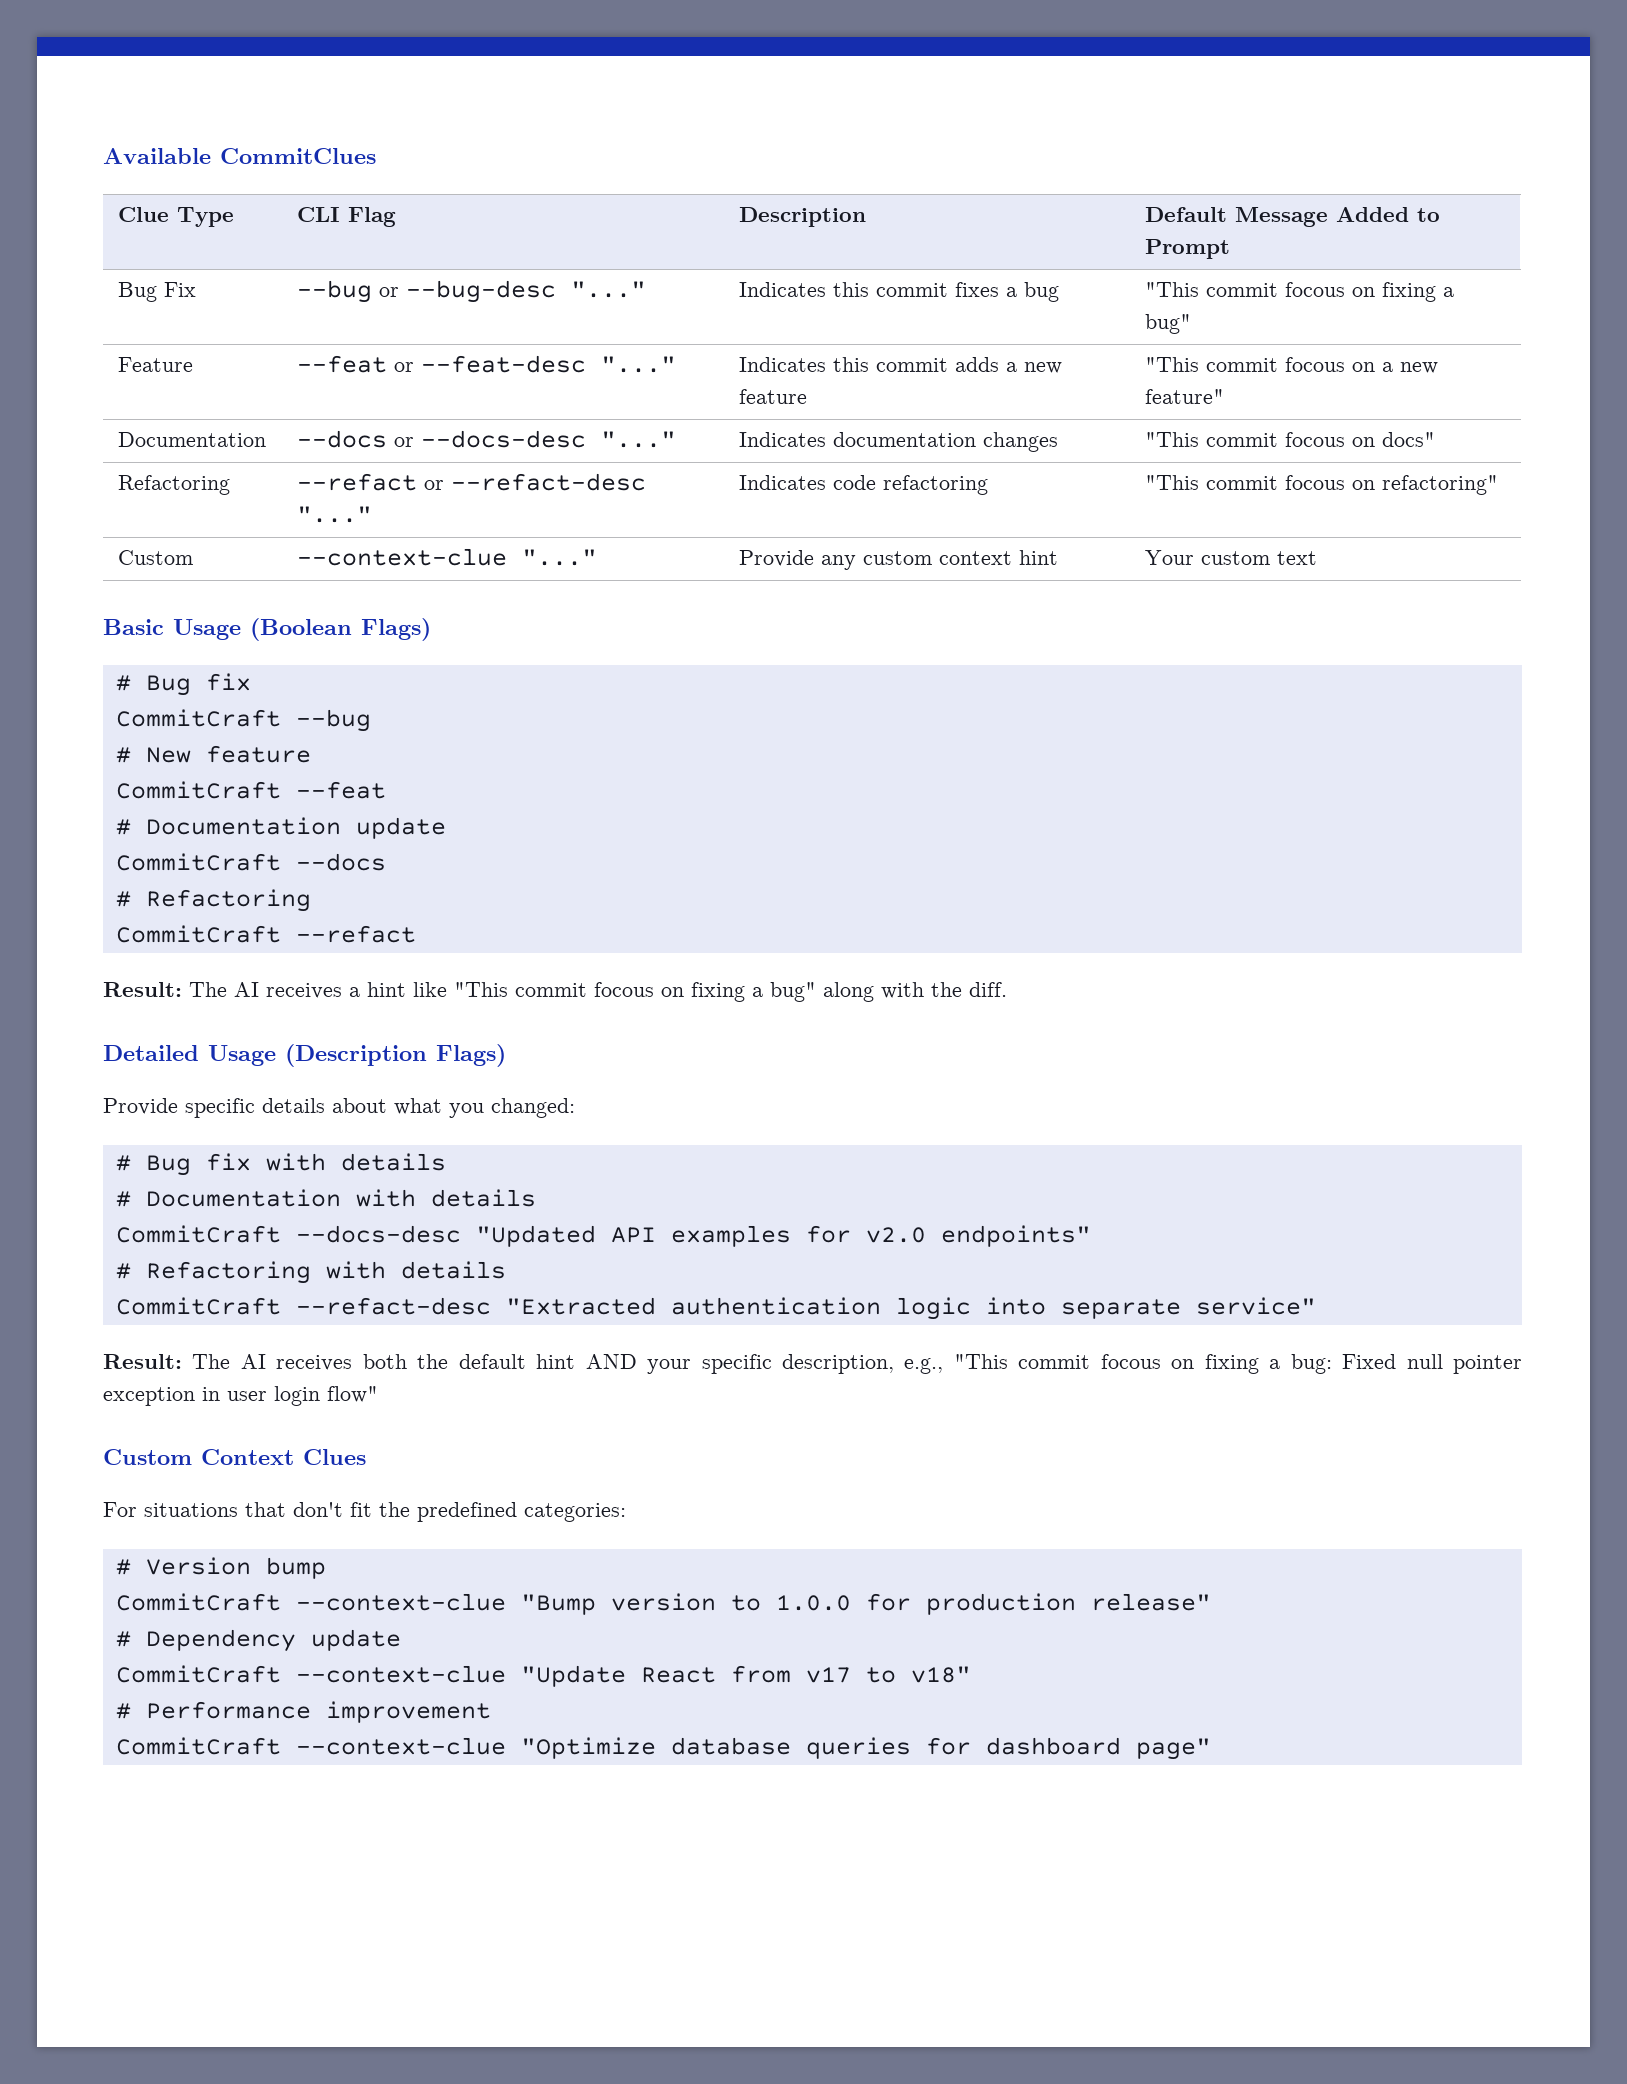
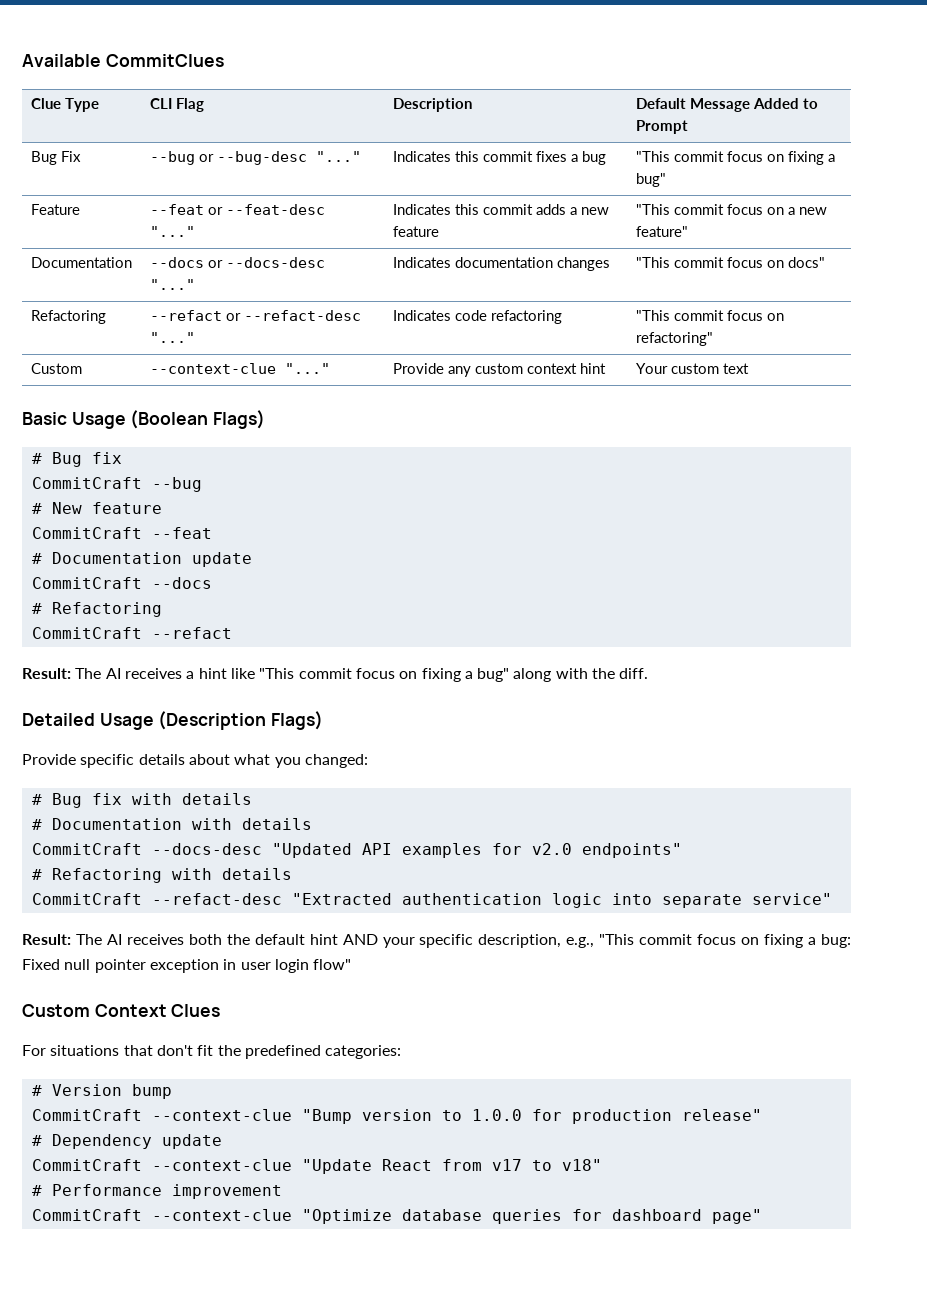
[1285,282,1346,297] focous -> [726,151,763,162] focus
[1285,357,1346,372] focous -> [726,204,763,215] focus
[1285,432,1346,447] focous -> [726,257,763,268] focus
[1285,475,1346,490] focous -> [726,310,763,321] focus
[594,982,654,997] focous -> [355,668,395,679] focus
[1100,1354,1161,1369] focous -> [697,934,737,945] focus

